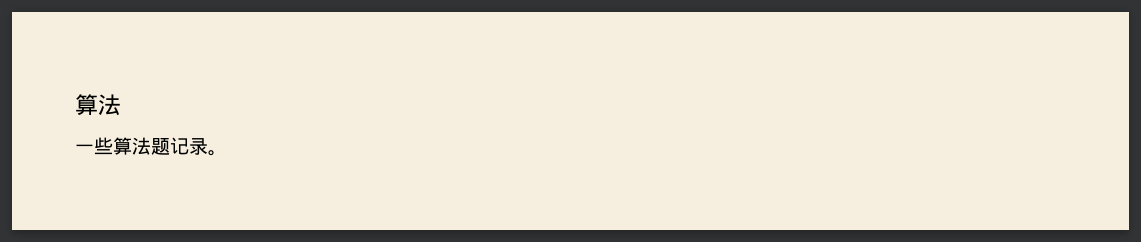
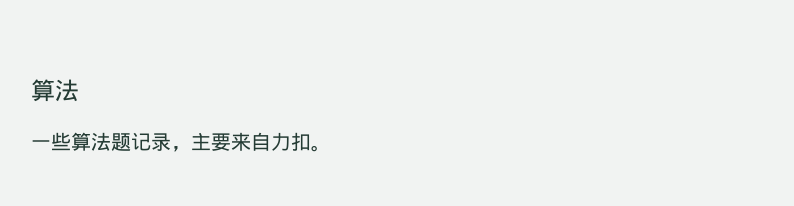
(208, 146) none -> [171,132,311,152] ，主要来自力扣

